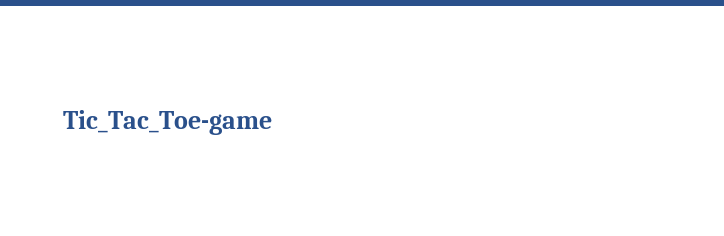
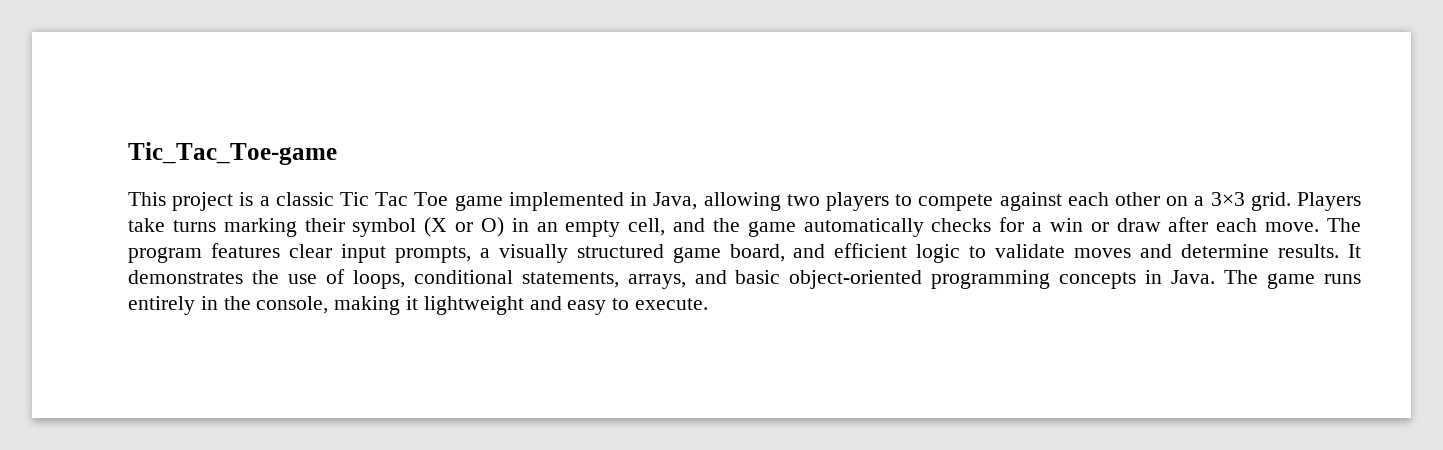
(272, 122) none -> [128,192,1361,211] [128,217,1361,237] [128,243,1361,263] [128,269,1362,289] [128,296,709,315] // This project is a classic Tic Tac Toe game implemented in Java, allowing two players to compete against each other on a 3×3 grid. Players take turns marking their symbol (X or O) in an empty cell, and the game automatically checks for a win or draw after each move. The program features clear input prompts, a visually structured game board, and efficient logic to validate moves and determine results. It demonstrates the use of loops, conditional statements, arrays, and basic object-oriented programming concepts in Java. The game runs entirely in the console, making it lightweight and easy to execute.

